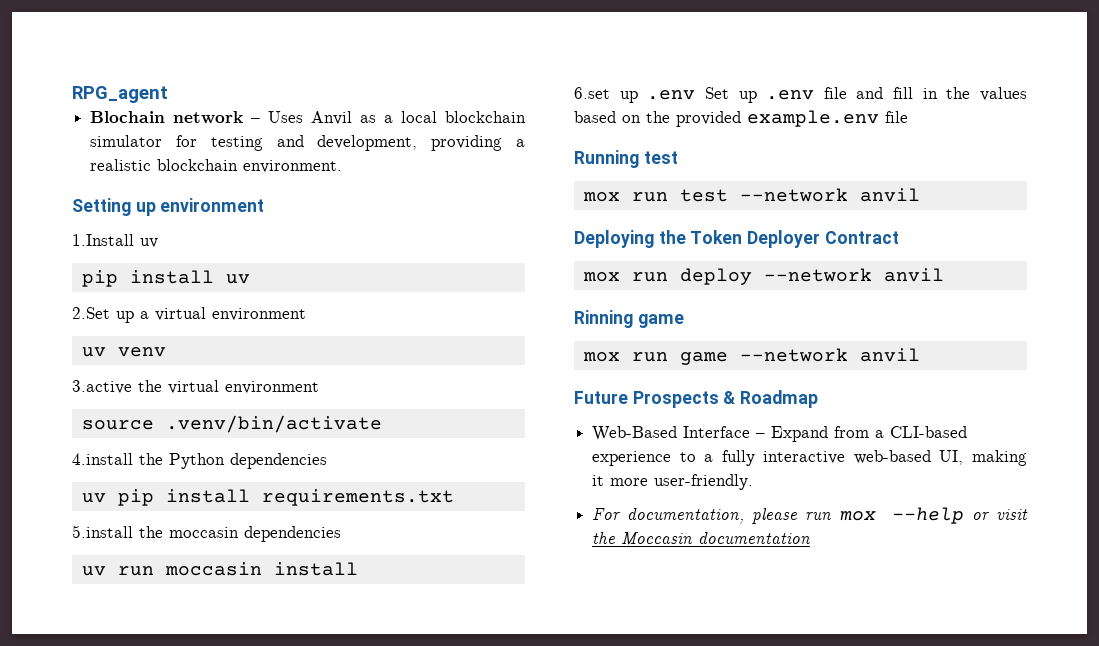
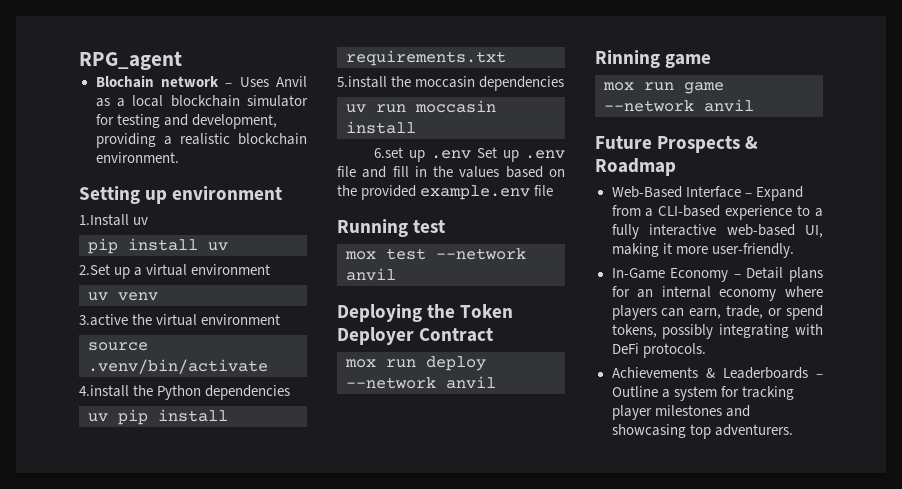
[631,192,668,202] run -> (376, 255) none
[592,507,1028,524] [592,532,811,545] For documentation, please run mox --help or visit the Moccasin documentation -> [611,267,823,282] [611,286,823,301] [611,305,823,320] [611,324,823,339] [611,343,706,358] [611,367,823,379] [611,386,794,401] [611,405,750,420] [611,424,793,439] In-Game Economy – Detail plans for an internal economy where players can earn, trade, or spend tokens, possibly integrating with DeFi protocols. // Achievements & Leaderboards – Outline a system for tracking player milestones and showcasing top adventurers.

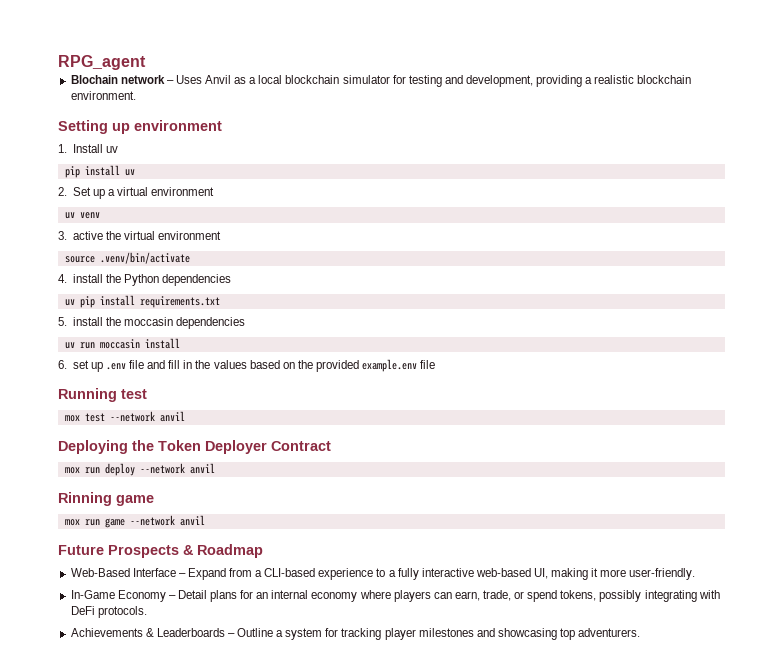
[79,214,129,226] 1.Install -> [58,144,103,153] 1. Install
[79,264,110,275] 2.Set -> [58,187,91,196] 2. Set
[79,314,128,326] 3.active -> [58,231,103,240] 3. active
[79,385,129,397] 4.install -> [58,274,103,283] 4. install
[337,76,387,88] 5.install -> [58,317,103,326] 5. install
[374,147,498,162] 6.set up .env Set -> [58,360,89,369] 6. set

